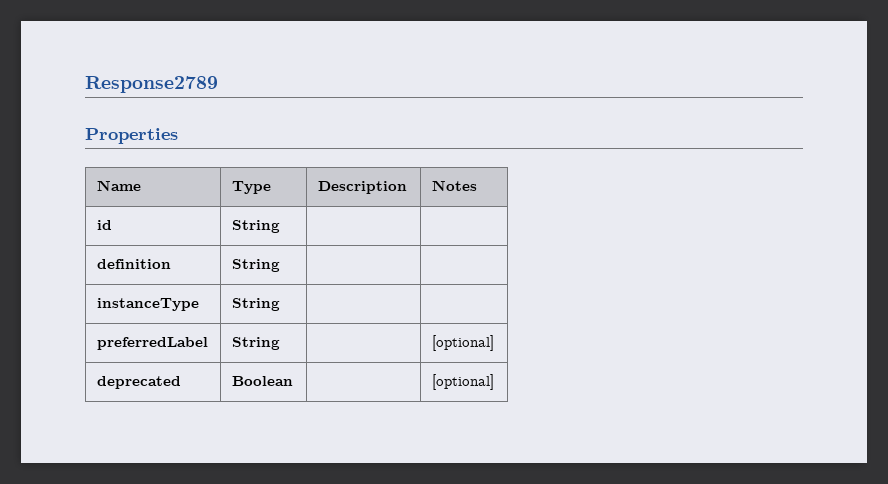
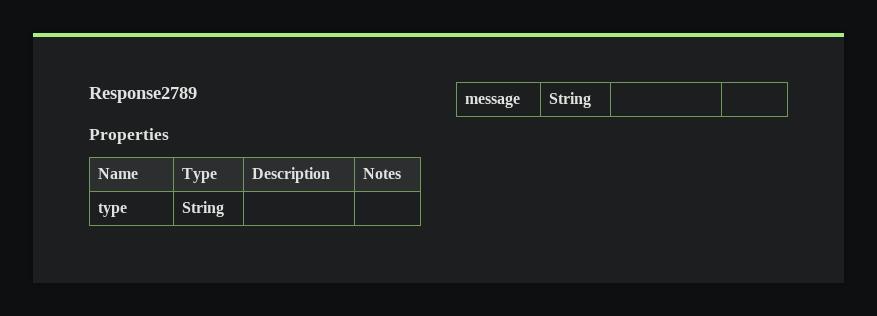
[96,220,112,230] [231,220,280,233] [96,259,171,269] [231,259,280,272] [96,298,199,311] [231,298,280,311] [96,337,208,350] [231,337,280,350] [431,335,494,351] [96,376,181,389] [231,376,293,386] [431,374,494,390] id | String | | // definition | String | | // instanceType | String | | // preferredLabel | String | | [optional] // deprecated | Boolean | | [optional] -> [98,203,128,217] [182,201,225,217] [465,95,521,108] [549,92,592,108] type | String | | // message | String | |

